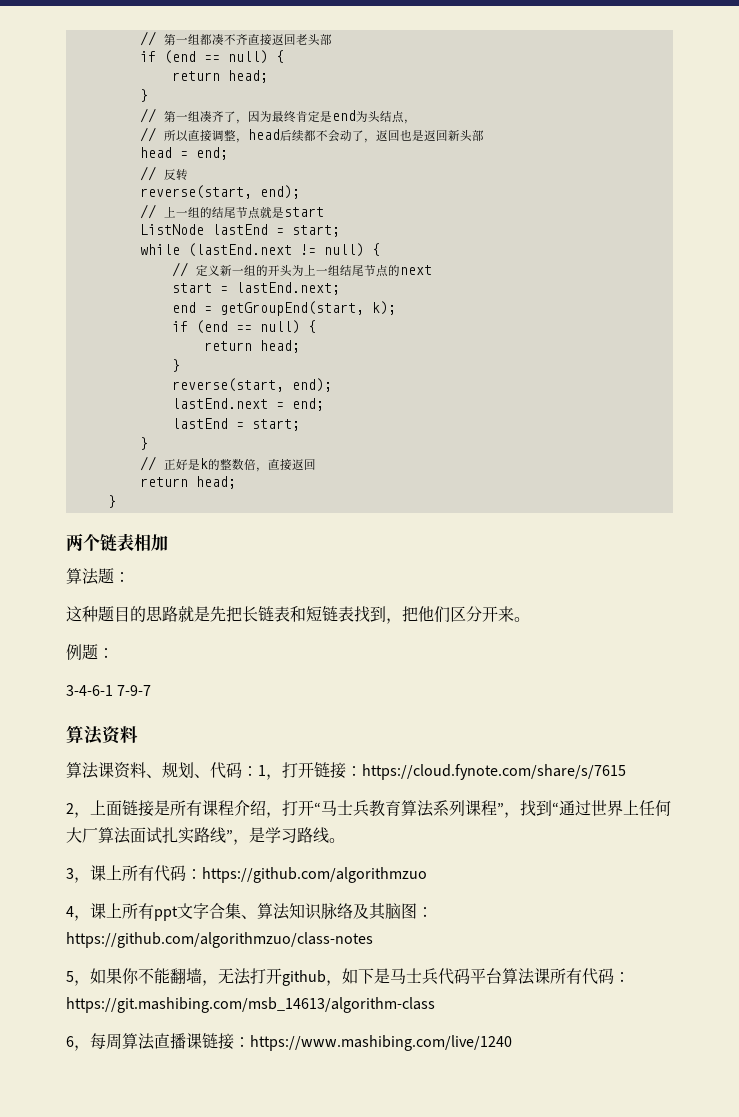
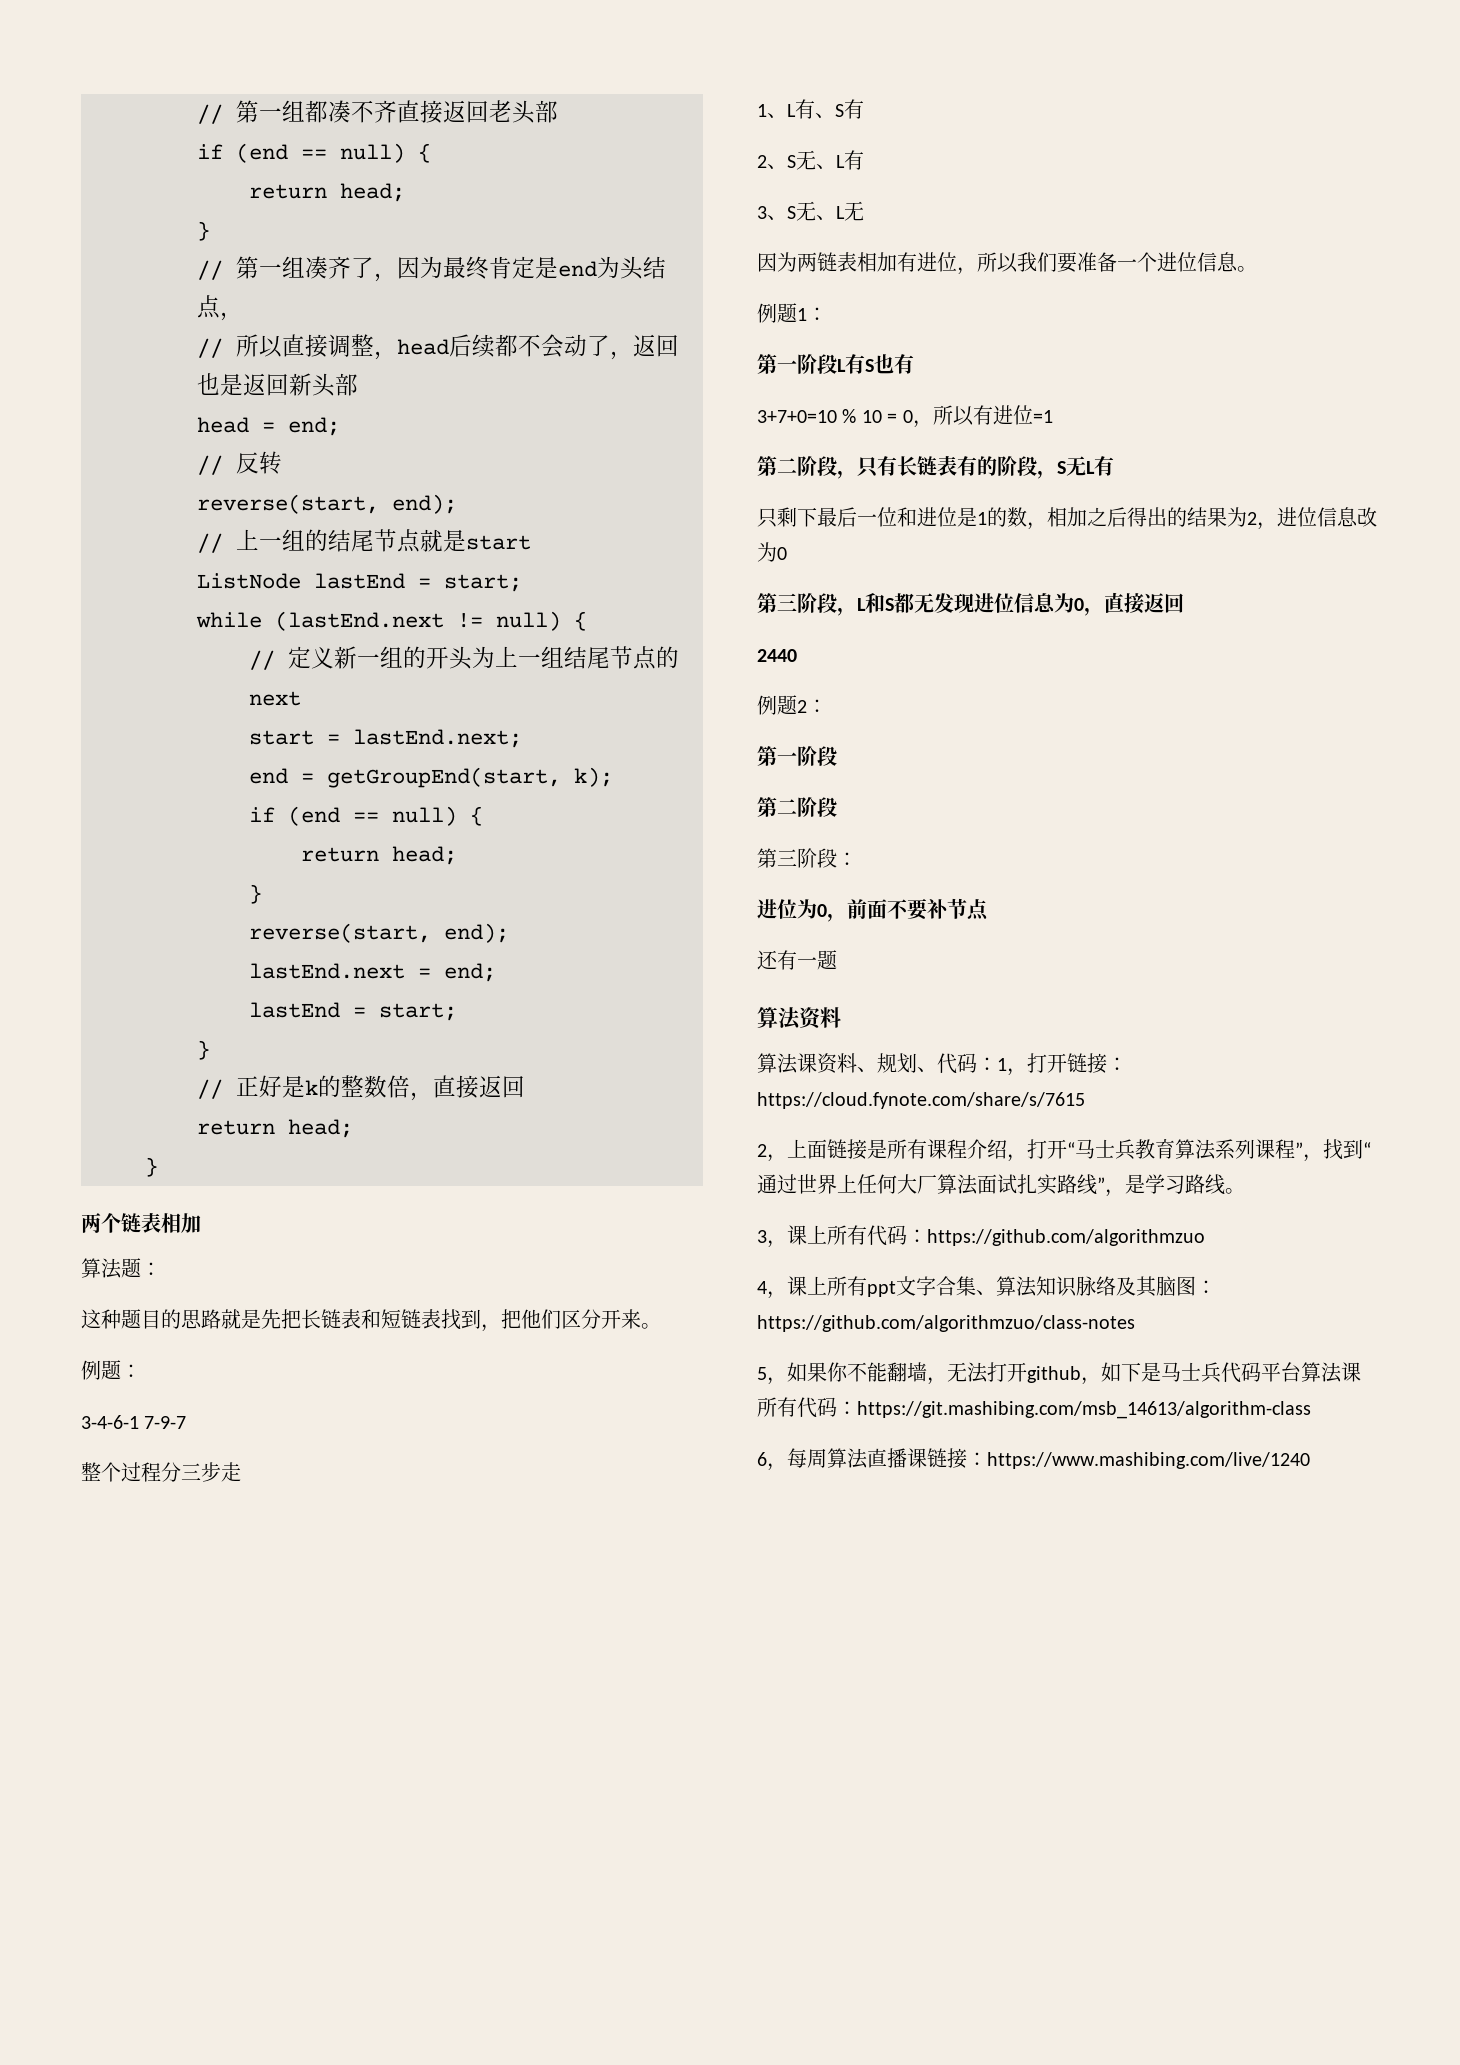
(152, 690) none -> [81,1462,241,1482] [757,99,864,119] [757,150,864,170] [757,201,864,221] [757,252,1257,275] [757,303,827,323] [757,354,914,374] [757,405,1053,428] [757,456,1114,479] [757,507,1377,530] [757,542,787,562] [757,592,1184,616] [757,649,797,662] [757,695,827,715] [757,746,837,766] [757,797,837,817] [757,848,857,868] [757,898,989,922] [757,950,837,970] // 整个过程分三步走 // 1、L有、S有 // 2、S无、L有 // 3、S无、L无 // 因为两链表相加有进位，所以我们要准备一个进位信息。 // 例题1： // 第一阶段L有S也有 // 3+7+0=10 % 10 = 0，所以有进位=1 // 第二阶段，只有长链表有的阶段，S无L有 // 只剩下最后一位和进位是1的数，相加之后得出的结果为2，进位信息改为0 // 第三阶段，L和S都无发现进位信息为0，直接返回 // 2440 // 例题2： // 第一阶段 // 第二阶段 // 第三阶段： // 进位为0，前面不要补节点 // 还有一题

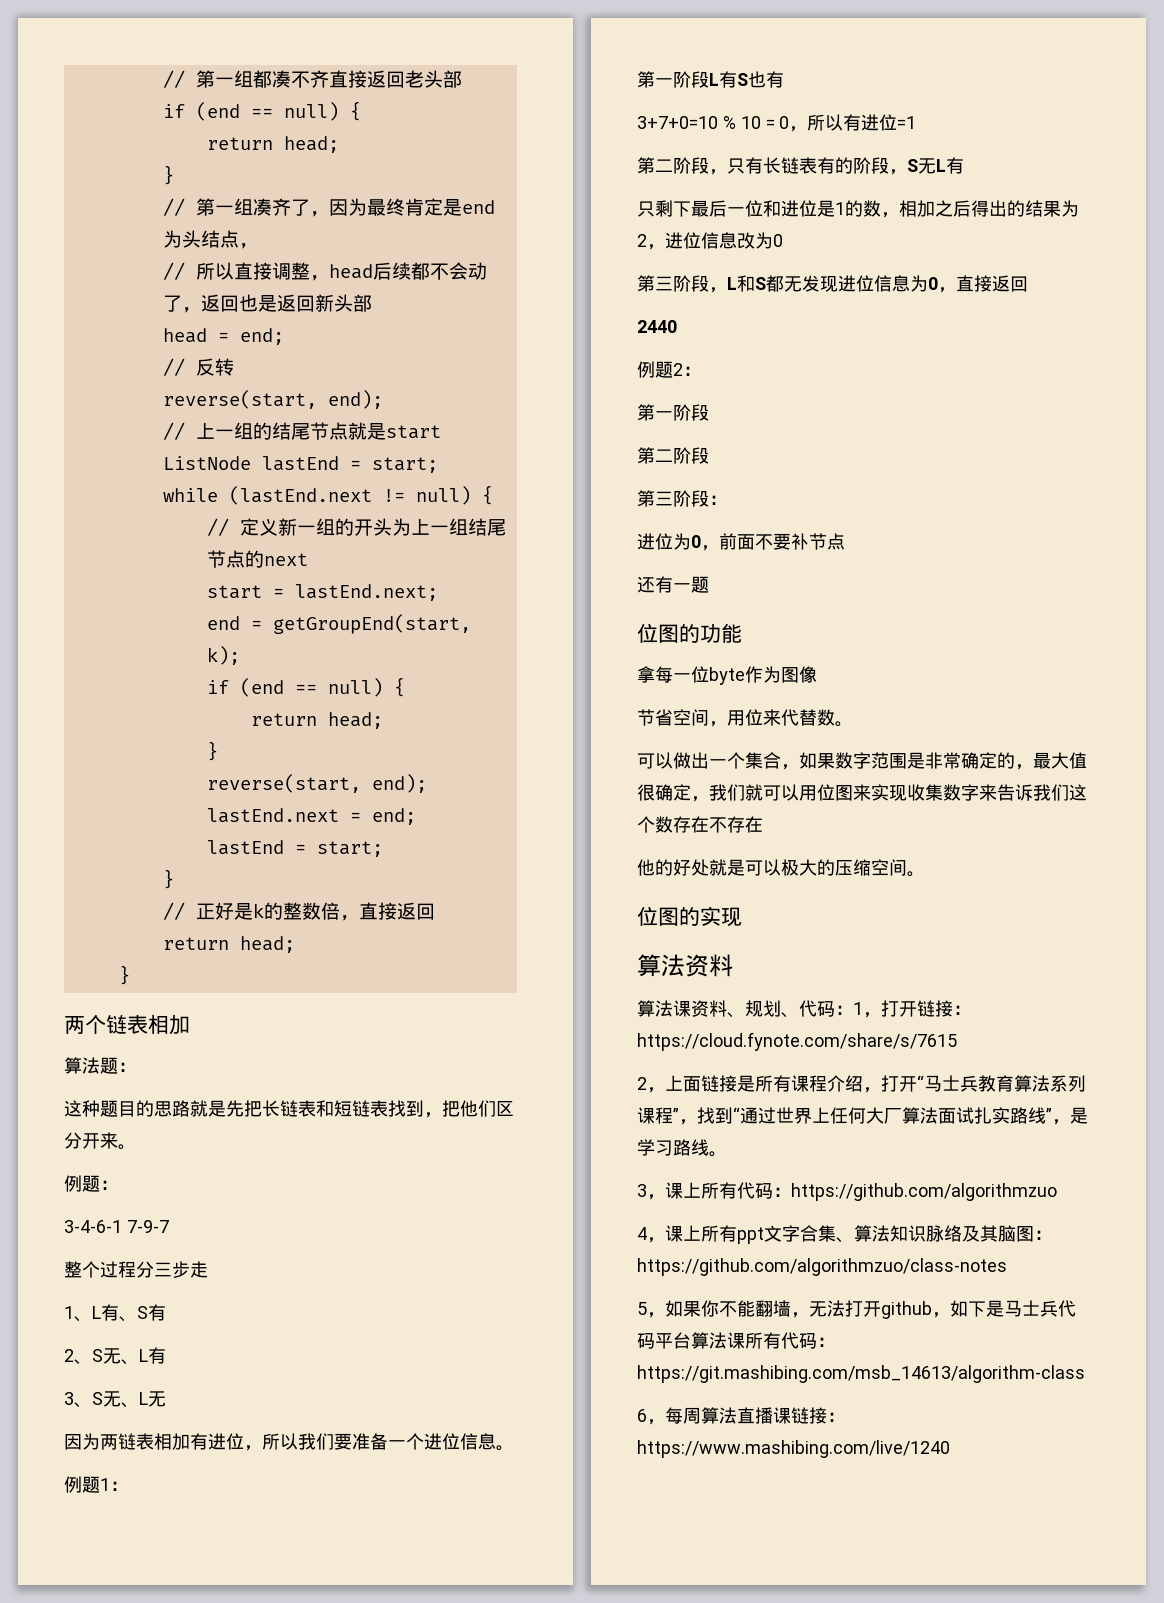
(837, 960) none -> [637,623,742,643] [637,666,817,685] [637,709,853,727] [637,752,1087,770] [637,784,1087,802] [637,816,763,833] [637,859,925,877] [637,906,742,927] // 位图的功能 // 拿每一位byte作为图像 // 节省空间，用位来代替数。 // 可以做出一个集合，如果数字范围是非常确定的，最大值很确定，我们就可以用位图来实现收集数字来告诉我们这个数存在不存在 // 他的好处就是可以极大的压缩空间。 // 位图的实现

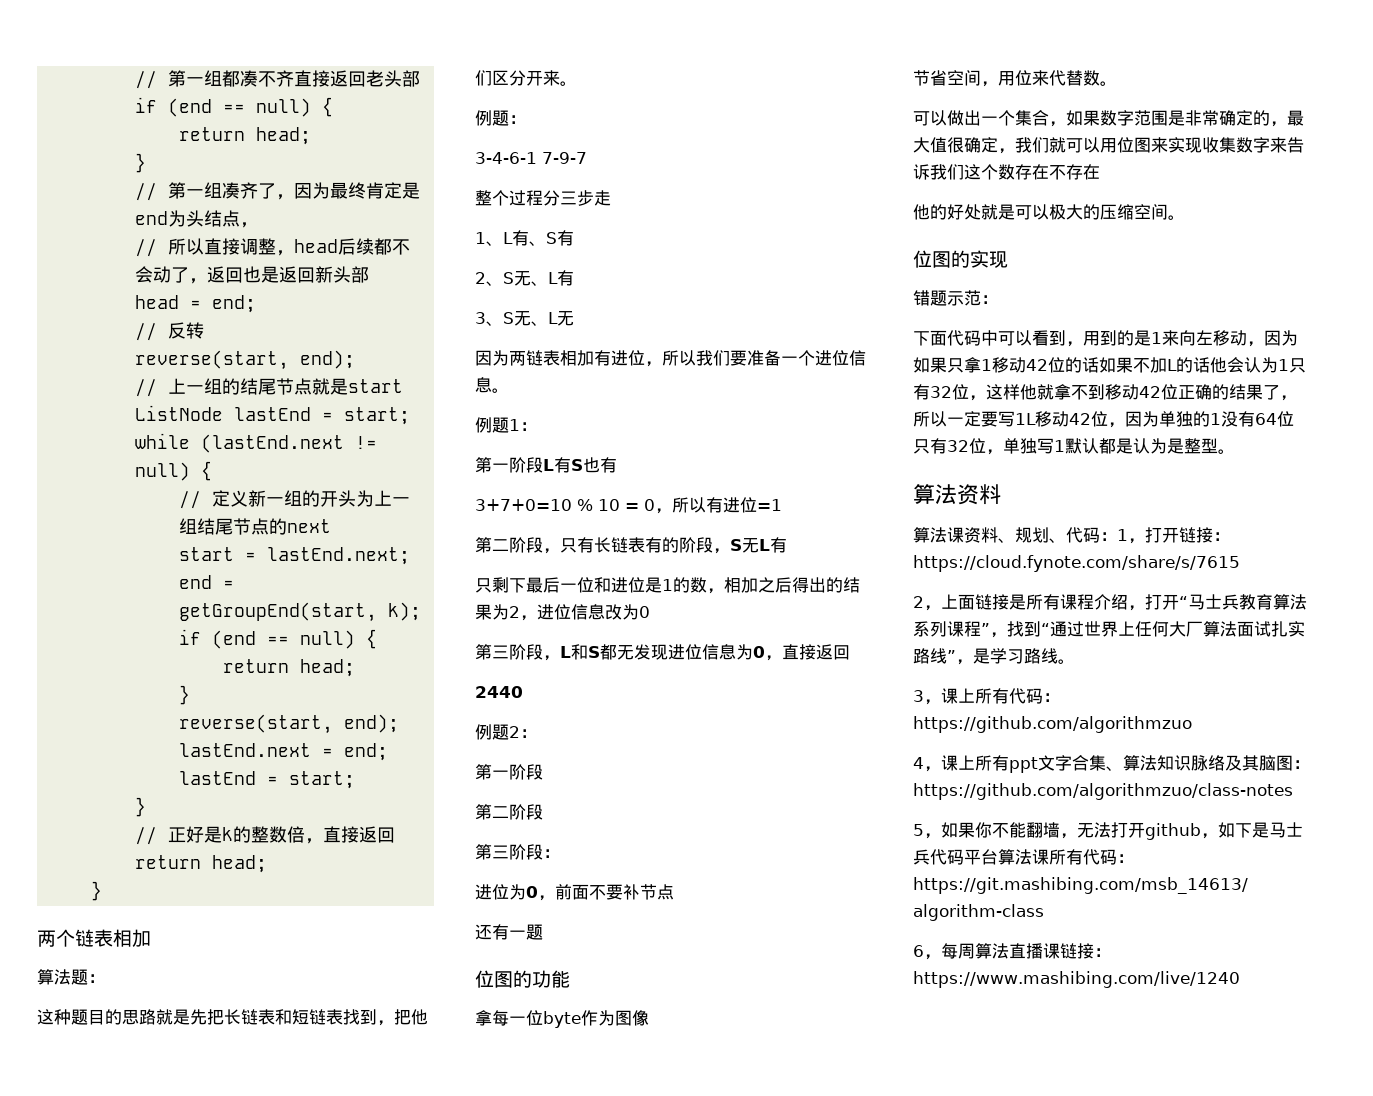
(742, 917) none -> [913,290,998,306] [913,330,1298,347] [913,357,1306,373] [913,384,1297,401] [913,411,1294,428] [913,438,1235,455] // 错题示范： // 下面代码中可以看到，用到的是1来向左移动，因为如果只拿1移动42位的话如果不加L的话他会认为1只有32位，这样他就拿不到移动42位正确的结果了，所以一定要写1L移动42位，因为单独的1没有64位只有32位，单独写1默认都是认为是整型。

